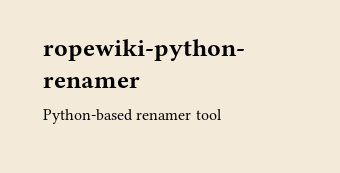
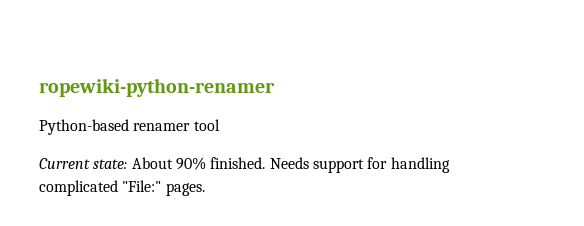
(222, 114) none -> [39,157,450,173] [39,180,205,196] // Current state: About 90% finished. Needs support for handling complicated "File:" pages.

